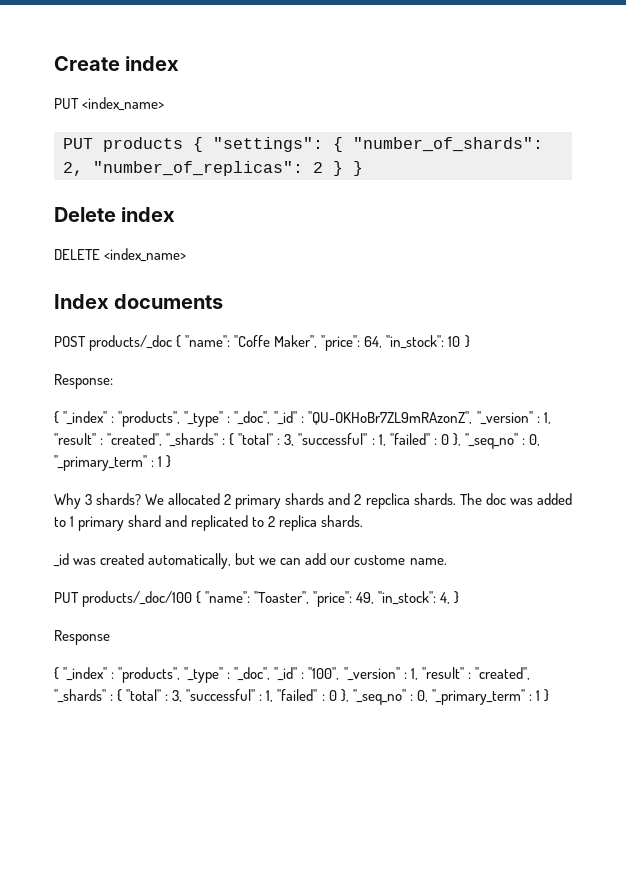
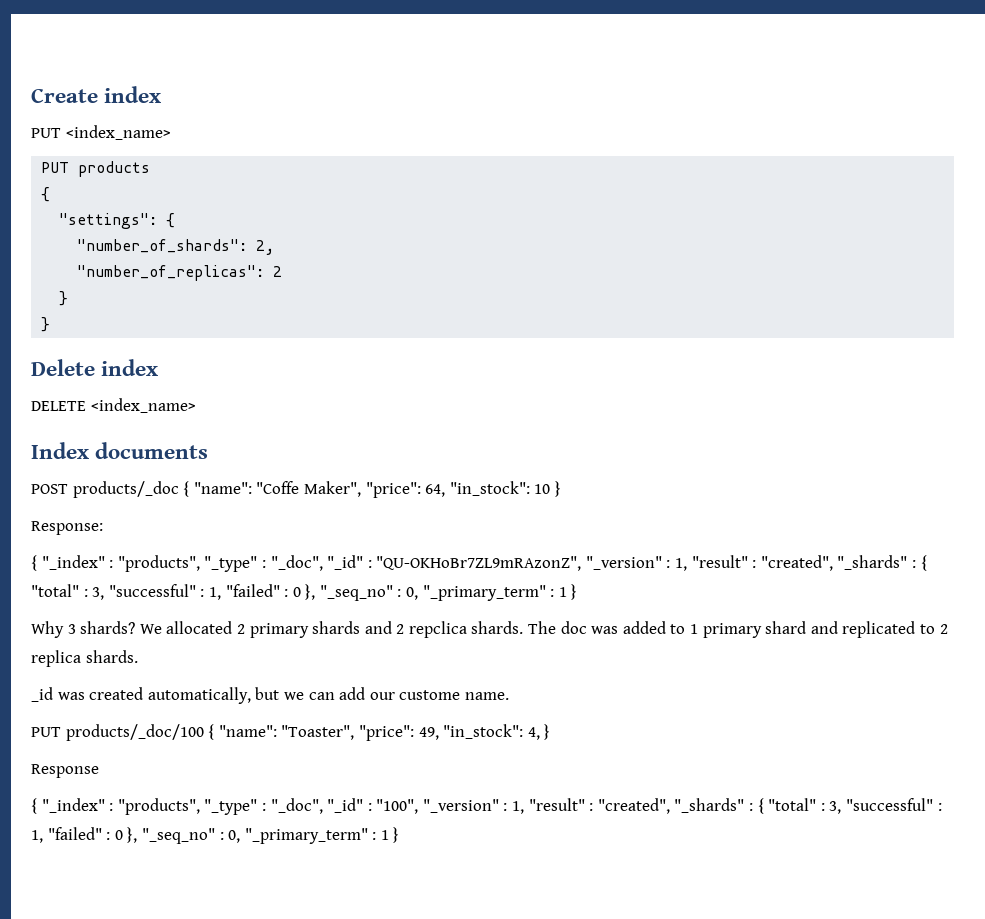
[193,137,203,152] { -> [41,187,51,202] // { //
(343, 144) none -> (176, 220) //
(83, 169) none -> (275, 247) //
[333,161,343,176] } -> [59,291,69,306] // } //

